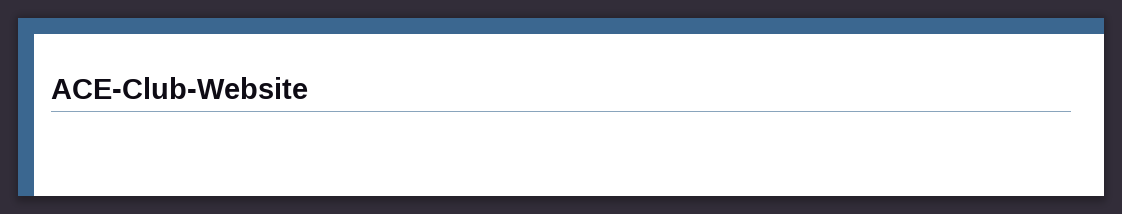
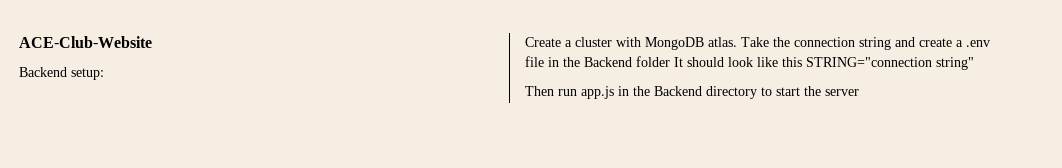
(308, 88) none -> [19,67,104,80] [525,37,990,50] [525,56,974,70] [525,86,859,99] // Backend setup: // Create a cluster with MongoDB atlas. Take the connection string and create a .env file in the Backend folder It should look like this STRING="connection string" // Then run app.js in the Backend directory to start the server

